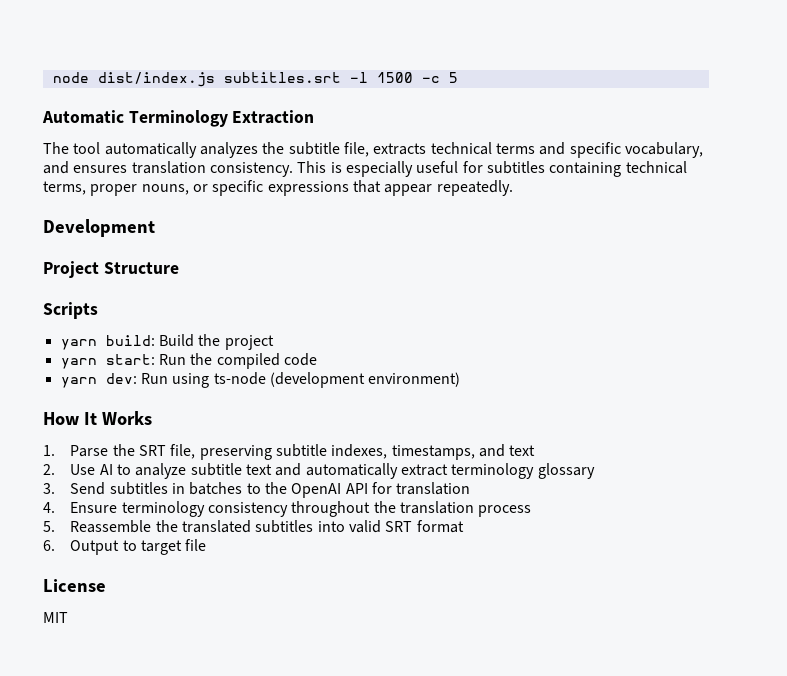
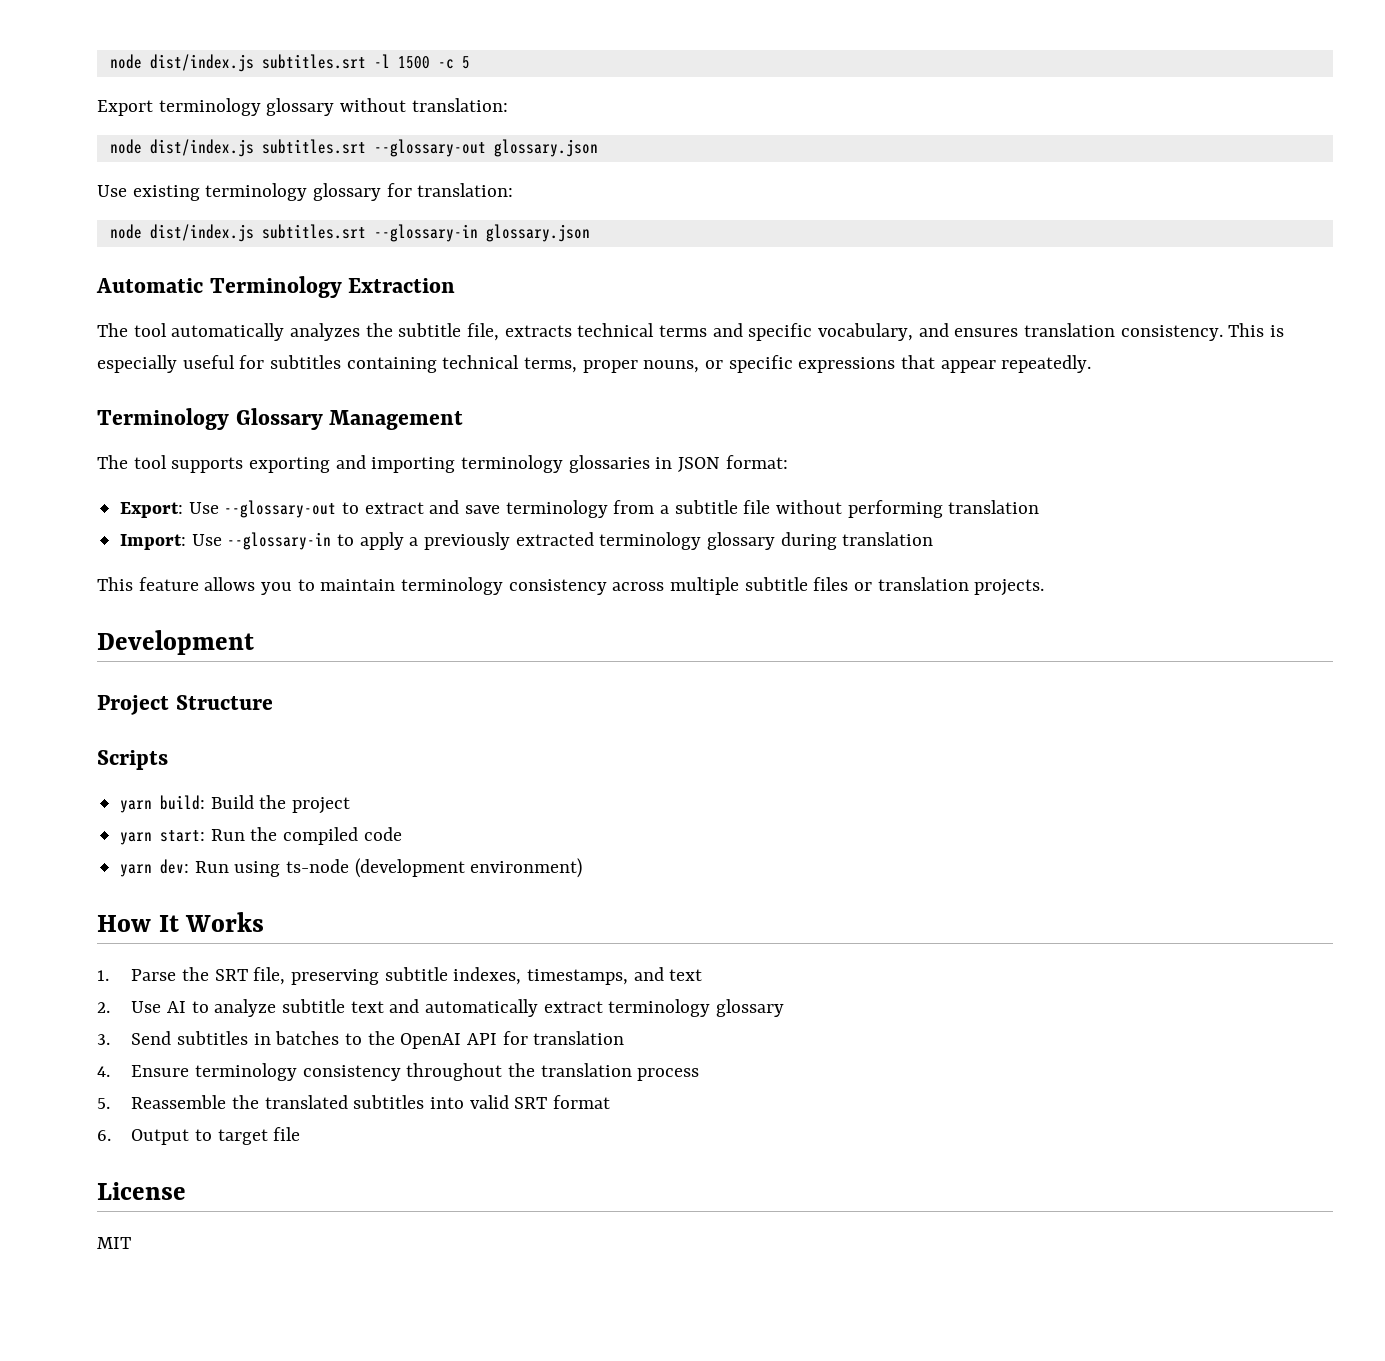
(458, 77) none -> [97,98,508,116] [109,139,598,157] [97,183,514,201] [109,224,590,242] // Export terminology glossary without translation: // node dist/index.js subtitles.srt --glossary-out glossary.json // Use existing terminology glossary for translation: // node dist/index.js subtitles.srt --glossary-in glossary.json
(513, 188) none -> [97,408,464,430] [97,455,788,473] [120,500,1040,518] [120,532,934,550] [97,577,1045,596] // Terminology Glossary Management // The tool supports exporting and importing terminology glossaries in JSON format: // Export: Use --glossary-out to extract and save terminology from a subtitle file without performing translation // Import: Use --glossary-in to apply a previously extracted terminology glossary during translation // This feature allows you to maintain terminology consistency across multiple subtitle files or translation projects.

